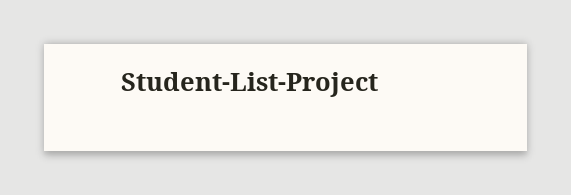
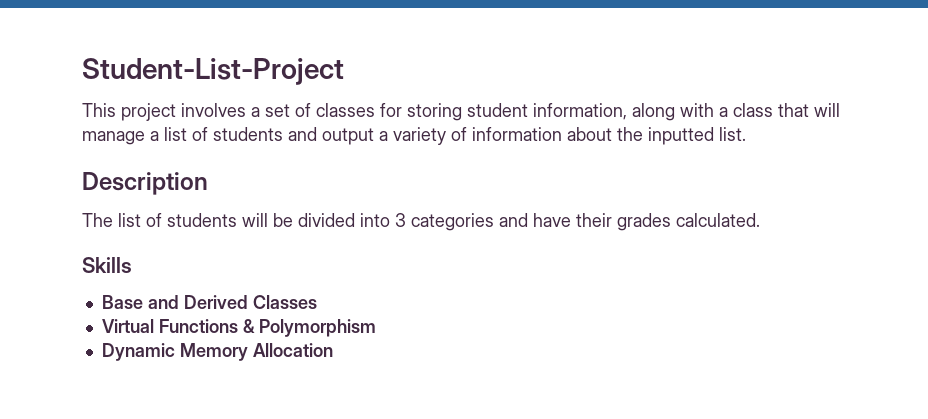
(378, 84) none -> [82,103,840,121] [82,127,746,145] [82,172,208,195] [82,213,760,231] [82,257,132,273] [101,295,317,309] [101,319,376,337] [101,343,333,361] // This project involves a set of classes for storing student information, along with a class that will manage a list of students and output a variety of information about the inputted list. // Description // The list of students will be divided into 3 categories and have their grades calculated. // Skills // Base and Derived Classes // Virtual Functions & Polymorphism // Dynamic Memory Allocation

